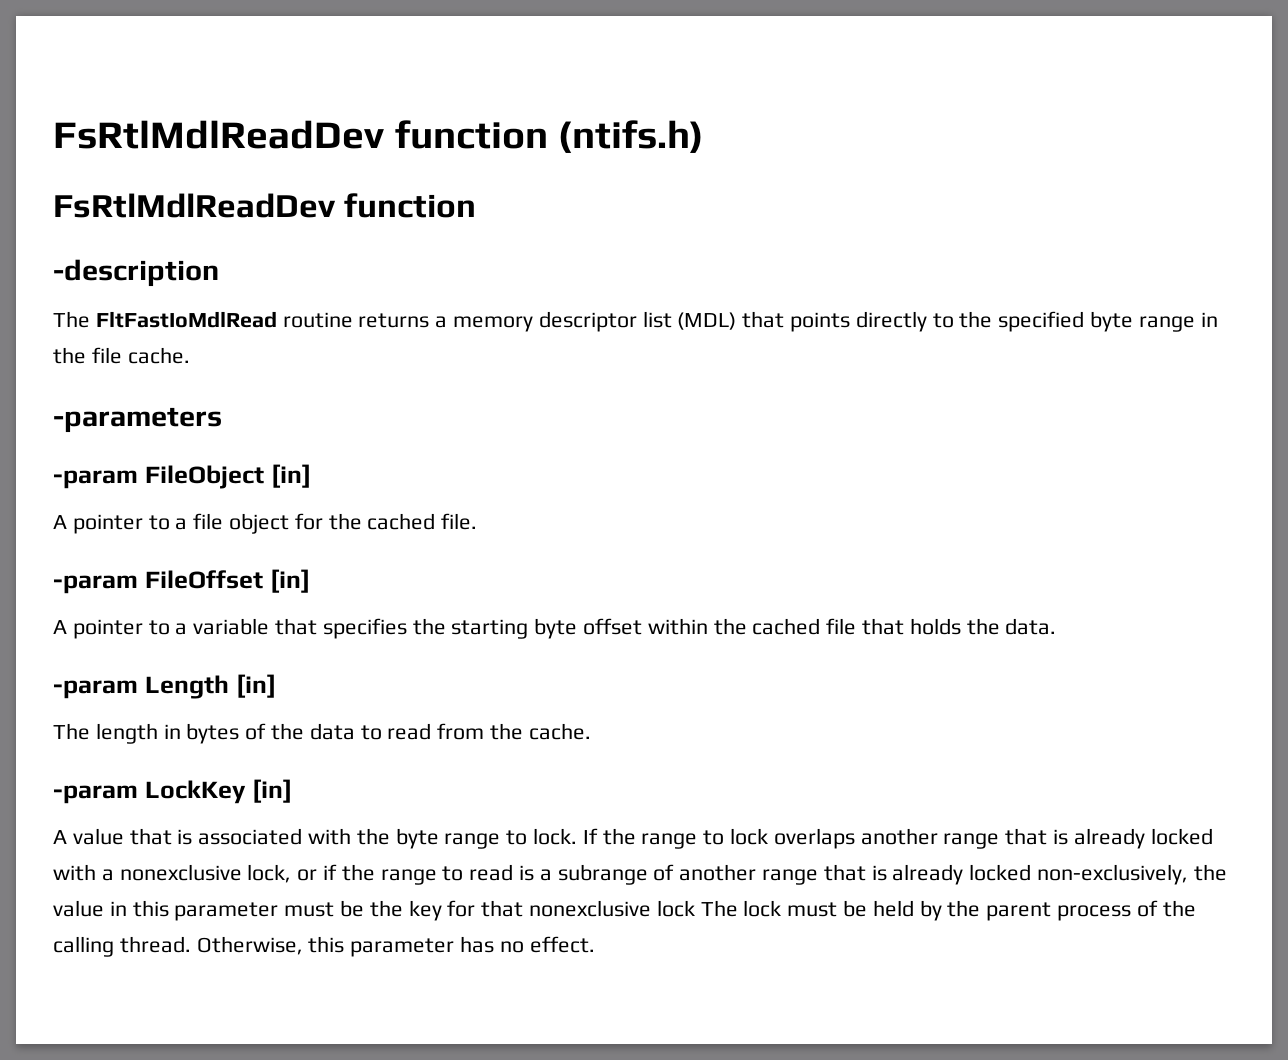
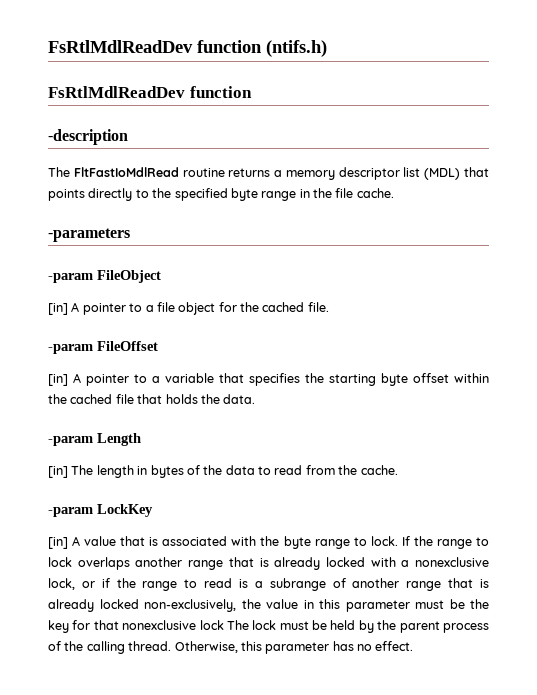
[270,464,311,488] [in] // -> [48,303,68,315] // [in]
[269,569,310,593] [in] // -> [48,374,68,386] // [in]
[235,674,276,698] [in] // -> [48,466,68,478] // [in]
[251,779,292,803] [in] // -> [48,537,68,549] // [in]

